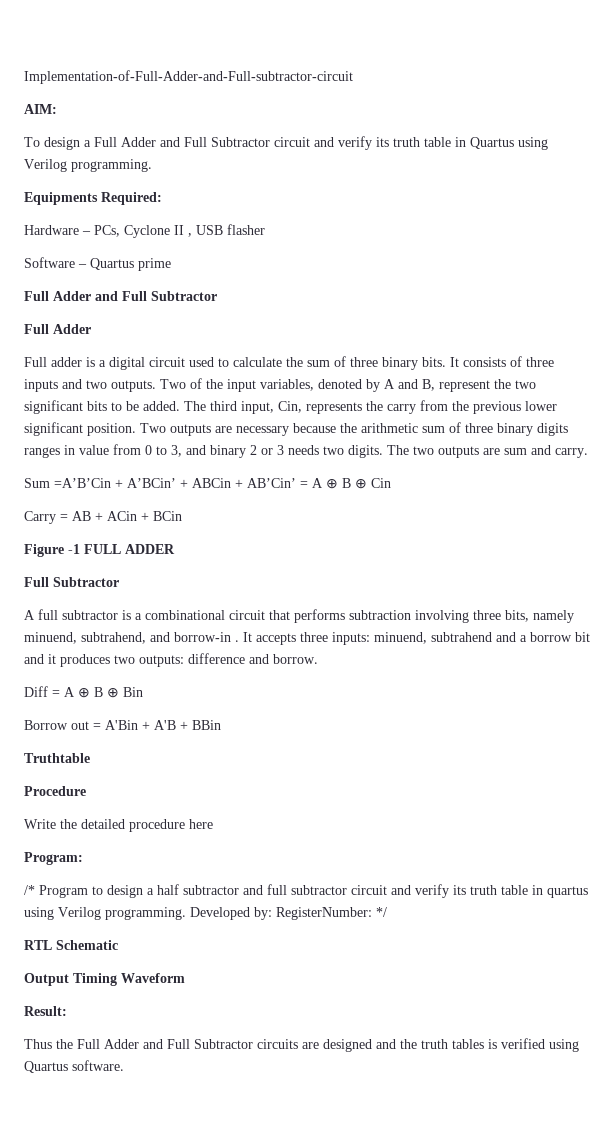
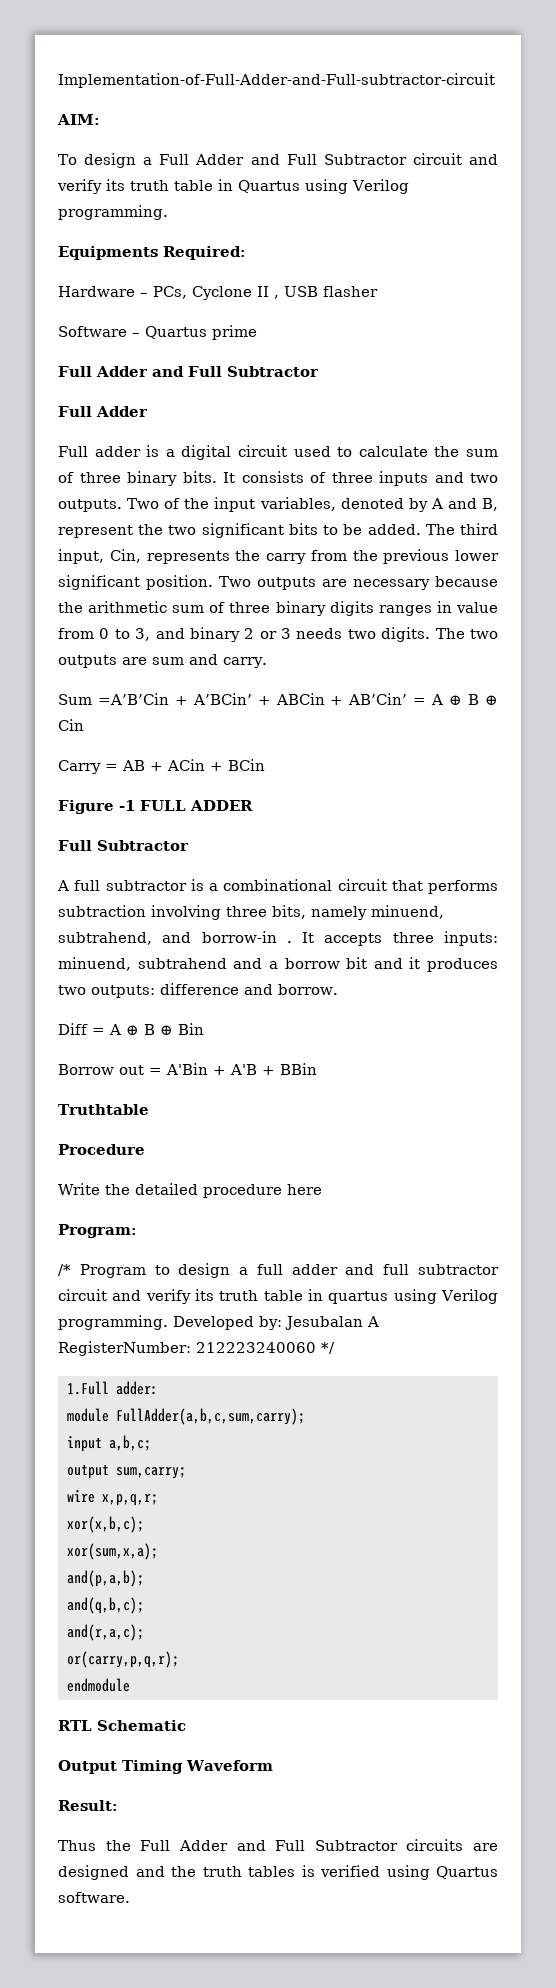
[157,884,239,895] half subtractor -> [256,1264,338,1275] full adder
[276,907,387,920] RegisterNumber: */ -> [285,1316,379,1330] [58,1341,335,1356] [67,1381,158,1395] [67,1408,305,1425] [67,1435,151,1452] [67,1465,186,1479] [67,1490,158,1506] [67,1516,144,1533] [67,1543,158,1560] [67,1570,144,1587] [67,1597,144,1614] [67,1624,144,1641] [67,1651,179,1668] [67,1678,130,1692] Jesubalan A RegisterNumber: 212223240060 */ // 1.Full adder: // module FullAdder(a,b,c,sum,carry); // input a,b,c; // output sum,carry; // wire x,p,q,r; // xor(x,b,c); // xor(sum,x,a); // and(p,a,b); // and(q,b,c); // and(r,a,c); // or(carry,p,q,r); // endmodule

